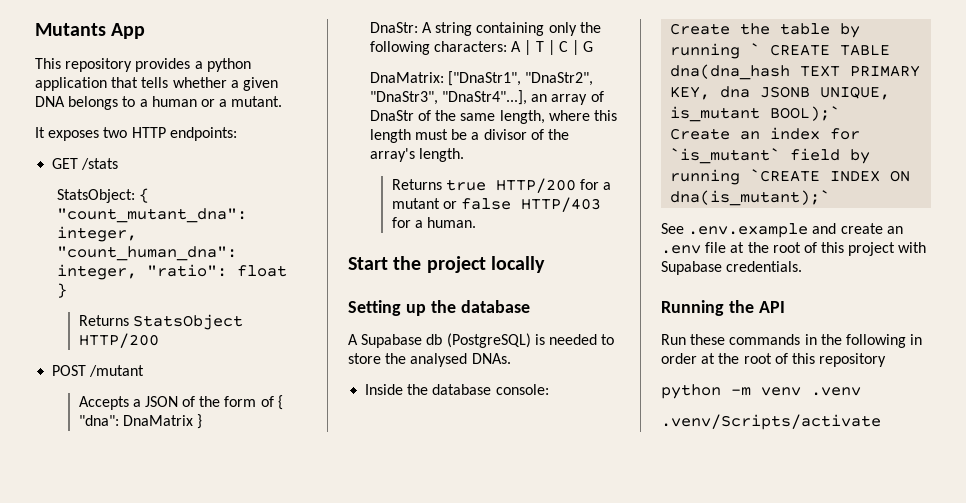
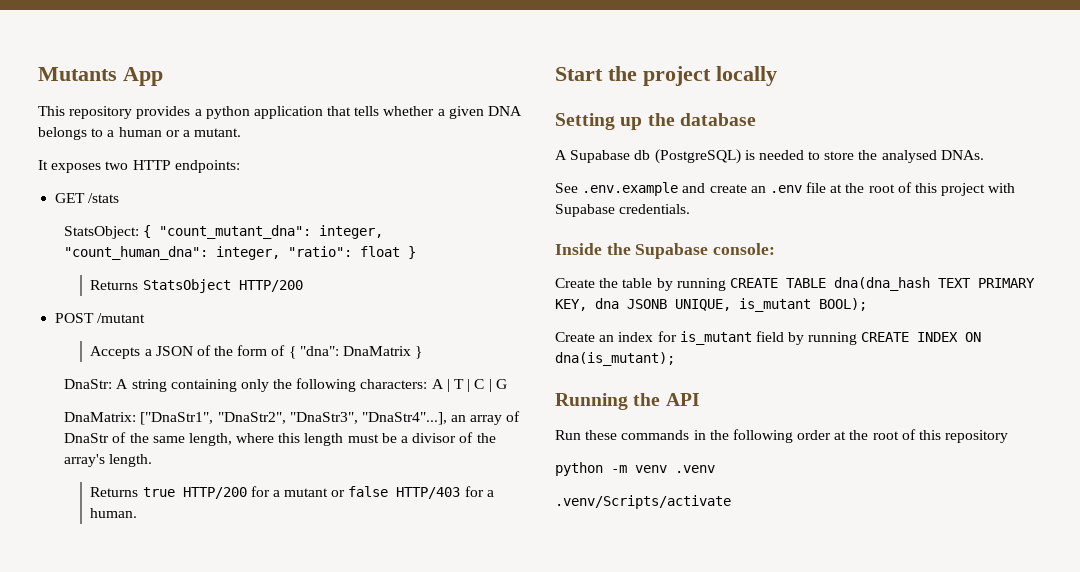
[365,384,549,395] [670,23,861,38] [670,43,891,59] [670,64,921,80] [670,86,891,100] [670,106,841,122] [670,127,861,140] [670,148,871,164] [670,169,911,185] [670,190,831,206] // Inside the database console: // Create the table by running ` CREATE TABLE dna(dna_hash TEXT PRIMARY KEY, dna JSONB UNIQUE, is_mutant BOOL);` // Create an index for `is_mutant` field by running `CREATE INDEX ON dna(is_mutant);` -> (984, 155) none
(803, 266) none -> [555,243,776,259] [555,277,1035,291] [555,298,867,312] [555,331,982,345] [555,352,675,366] // Inside the Supabase console: // Create the table by running CREATE TABLE dna(dna_hash TEXT PRIMARY KEY, dna JSONB UNIQUE, is_mutant BOOL); // Create an index for is_mutant field by running CREATE INDEX ON dna(is_mutant);
[910,334,923,345] in -> (793, 436) none

